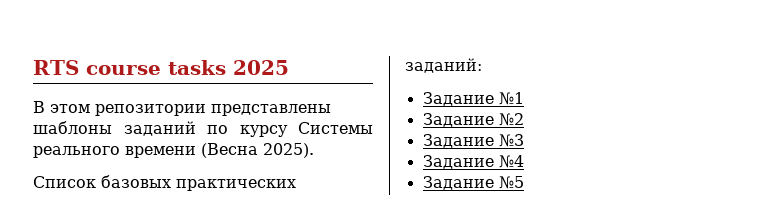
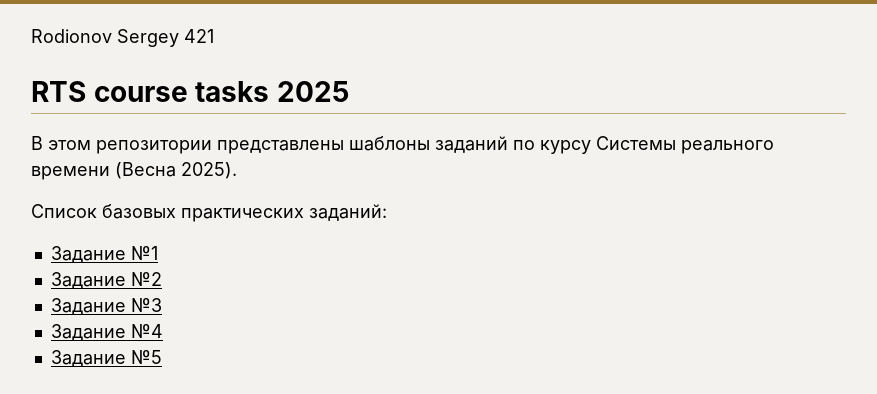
(33, 67) none -> [31,29,214,47] Rodionov Sergey 421 //

